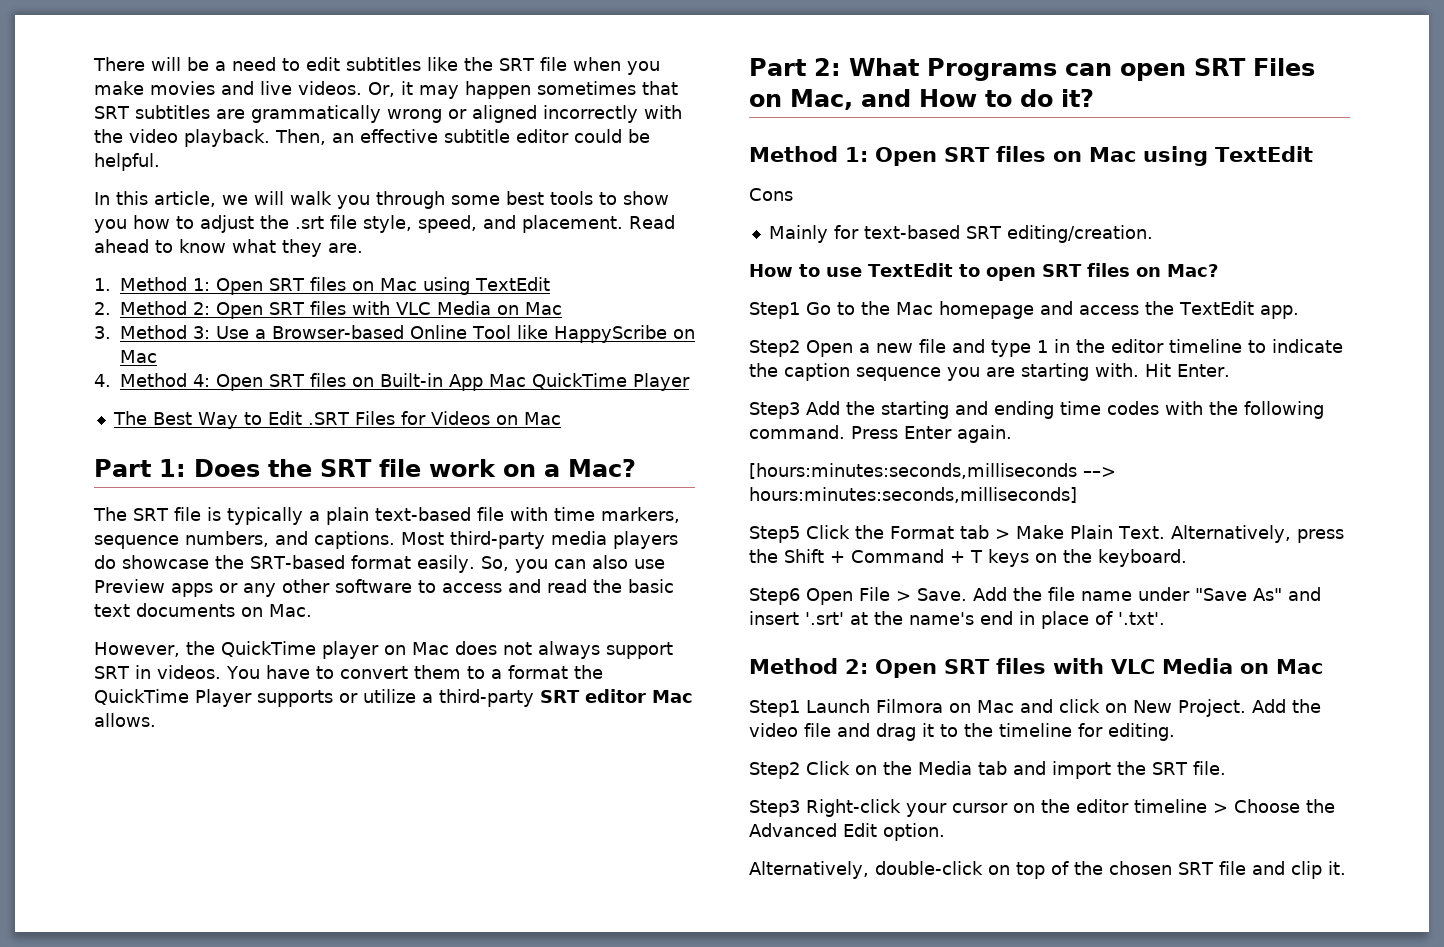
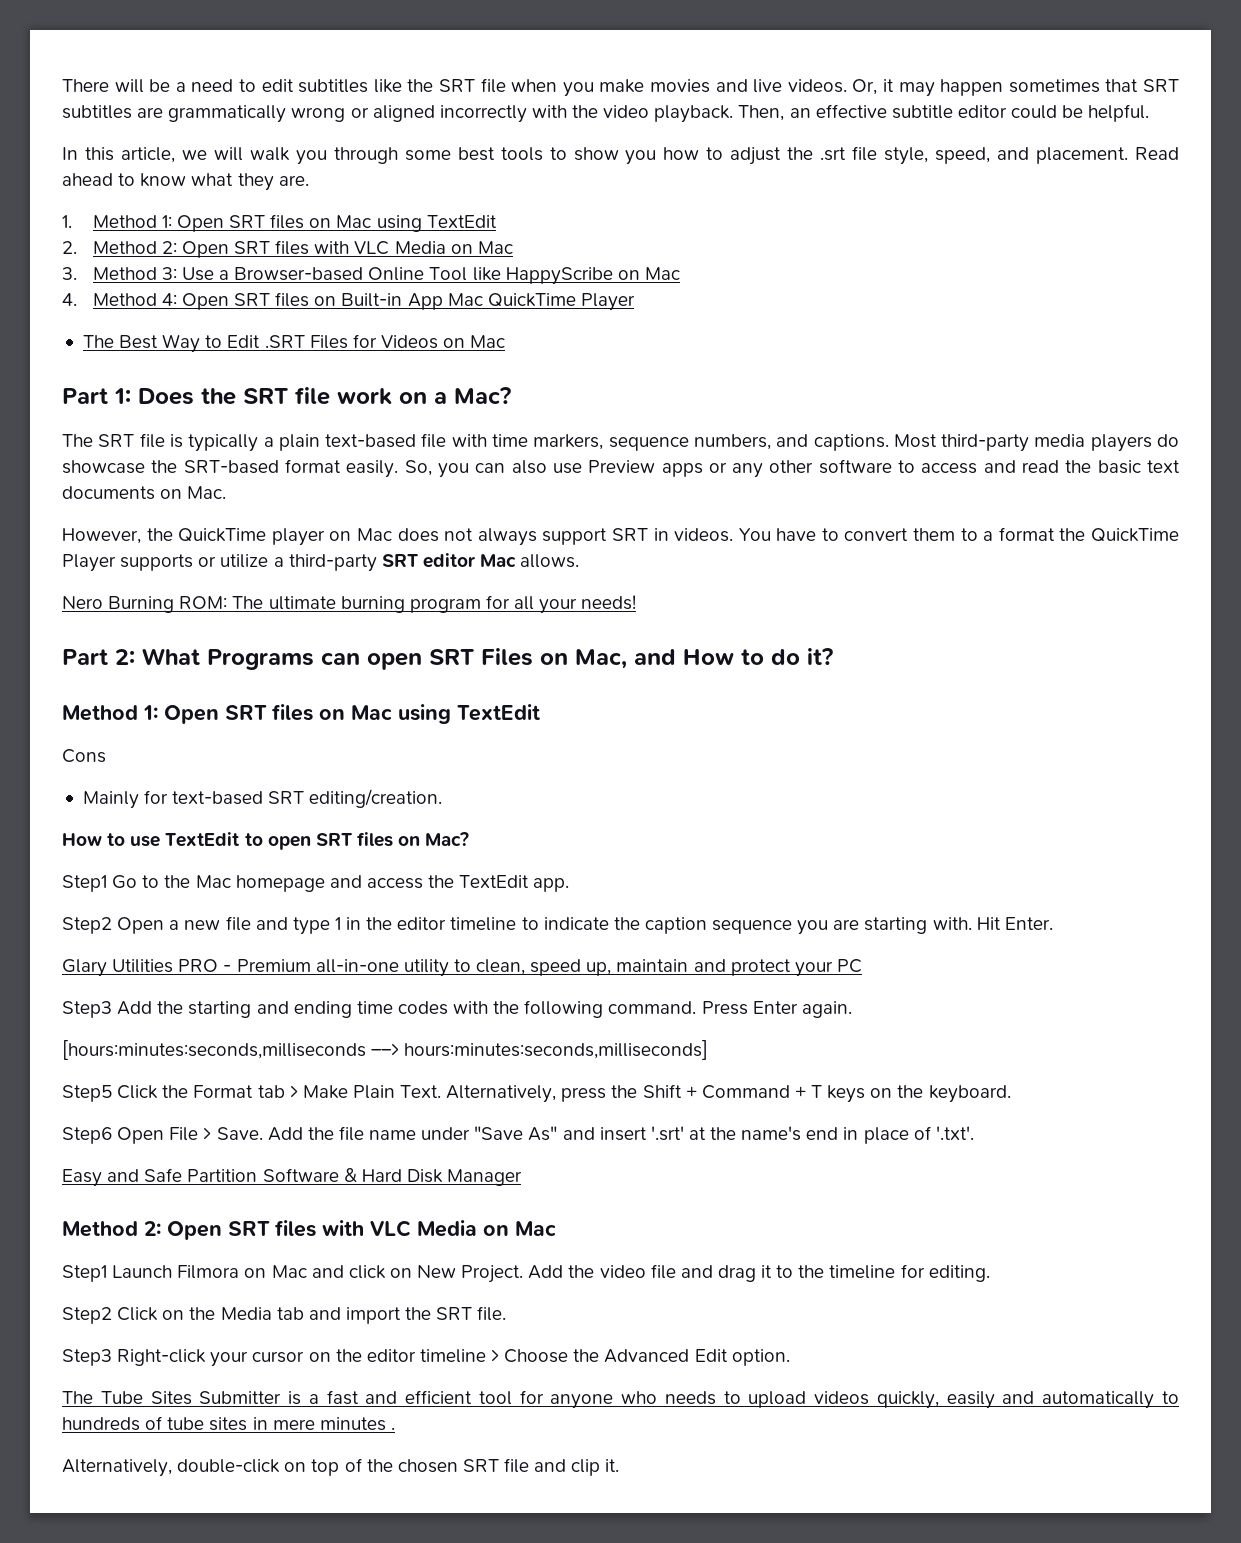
(156, 720) none -> [62,595,637,614] // Nero Burning ROM: The ultimate burning program for all your needs!
(1230, 370) none -> [62,959,862,977] // Glary Utilities PRO - Premium all-in-one utility to clean, speed up, maintain and protect your PC
(1165, 618) none -> [62,1168,523,1187] // Easy and Safe Partition Software & Hard Disk Manager
(945, 832) none -> [62,1390,1180,1409] [62,1416,395,1431] // The Tube Sites Submitter is a fast and efficient tool for anyone who needs to upload videos quickly, easily and automatically to hundreds of tube sites in mere minutes .

